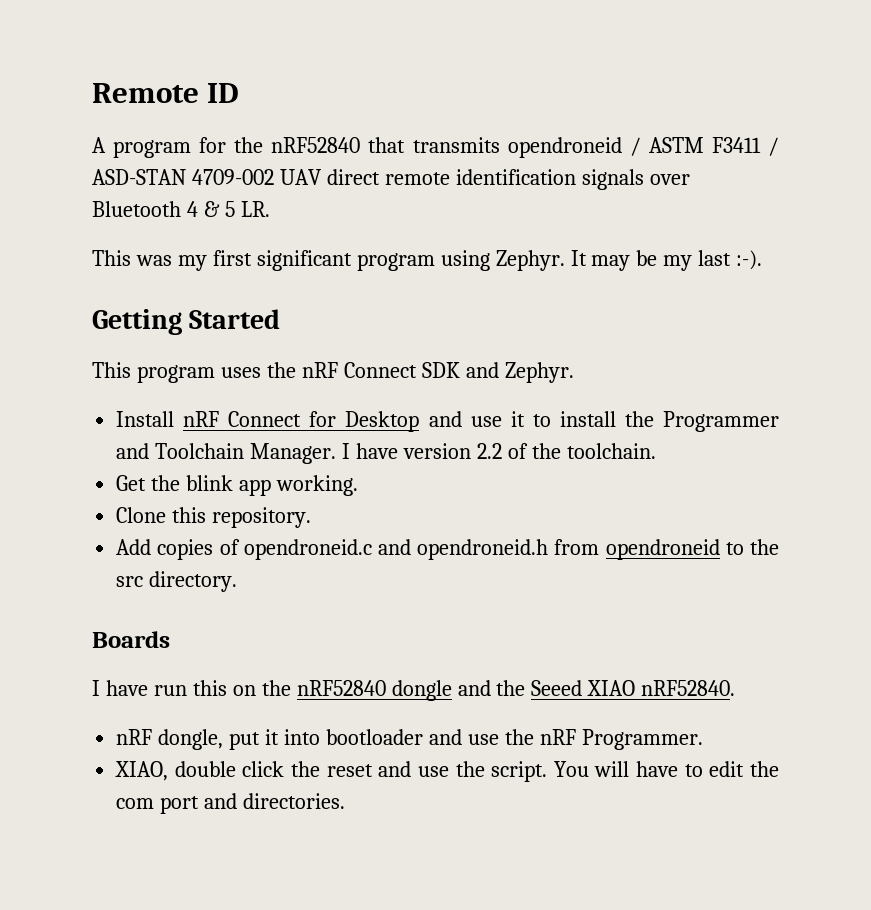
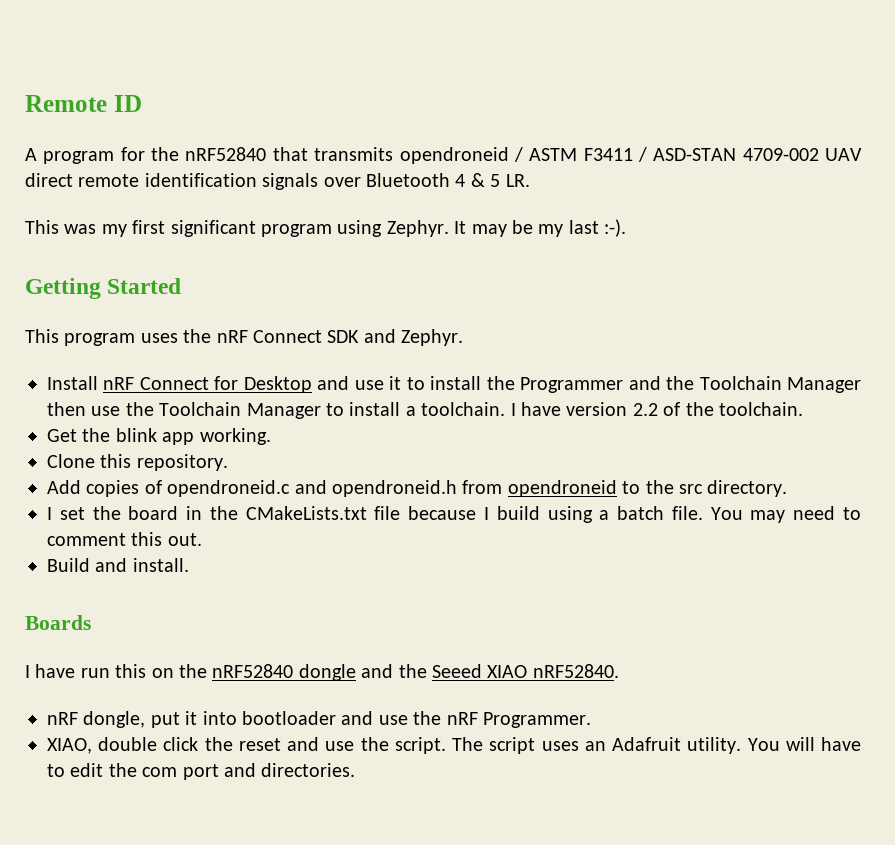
[155,443,337,464] Toolchain Manager. -> [666,376,861,393] [47,402,506,419] the Toolchain Manager then use the Toolchain Manager to install a toolchain.
(238, 581) none -> [47,506,862,523] [47,532,202,546] [47,558,189,572] // I set the board in the CMakeLists.txt file because I build using a batch file. You may need to comment this out. // Build and install.
(548, 771) none -> [452,737,742,754] The script uses an Adafruit utility.

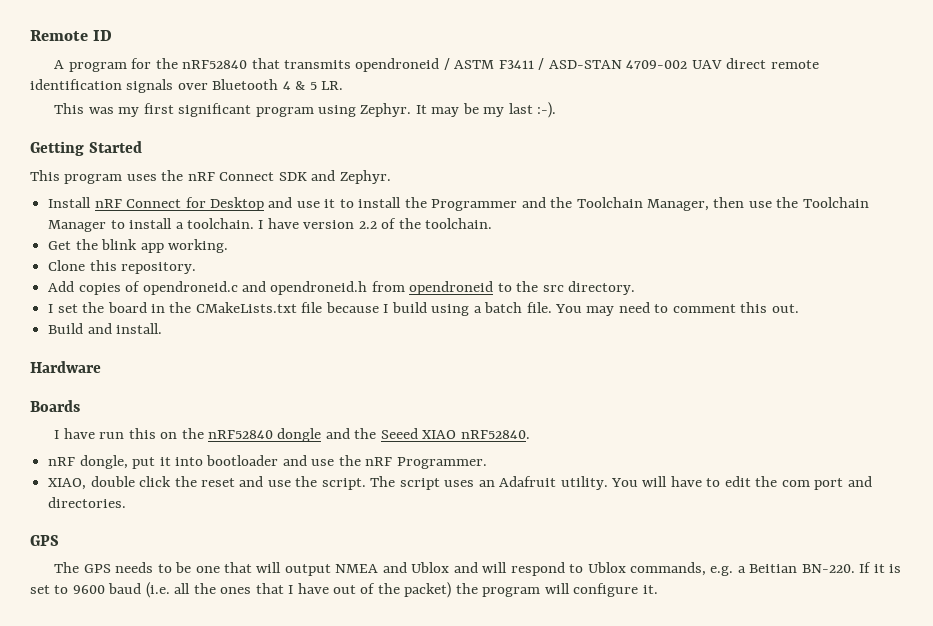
[787,377,861,393] Manager -> [646,199,709,211] Manager,
(189, 565) none -> [30,361,101,373] // Hardware
(356, 770) none -> [30,535,59,546] [54,562,902,576] [30,582,658,598] // GPS // The GPS needs to be one that will output NMEA and Ublox and will respond to Ublox commands, e.g. a Beitian BN-220. If it is set to 9600 baud (i.e. all the ones that I have out of the packet) the program will configure it.

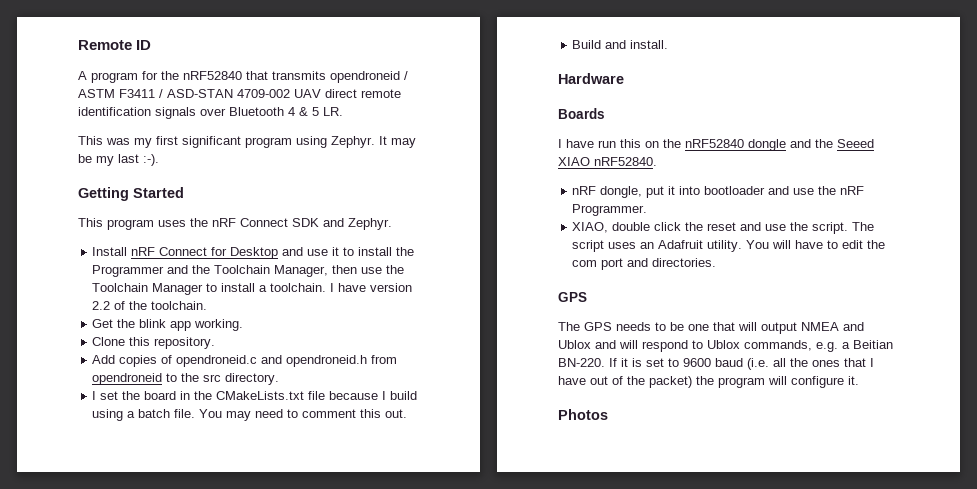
(658, 589) none -> [558,409,608,420] // Photos

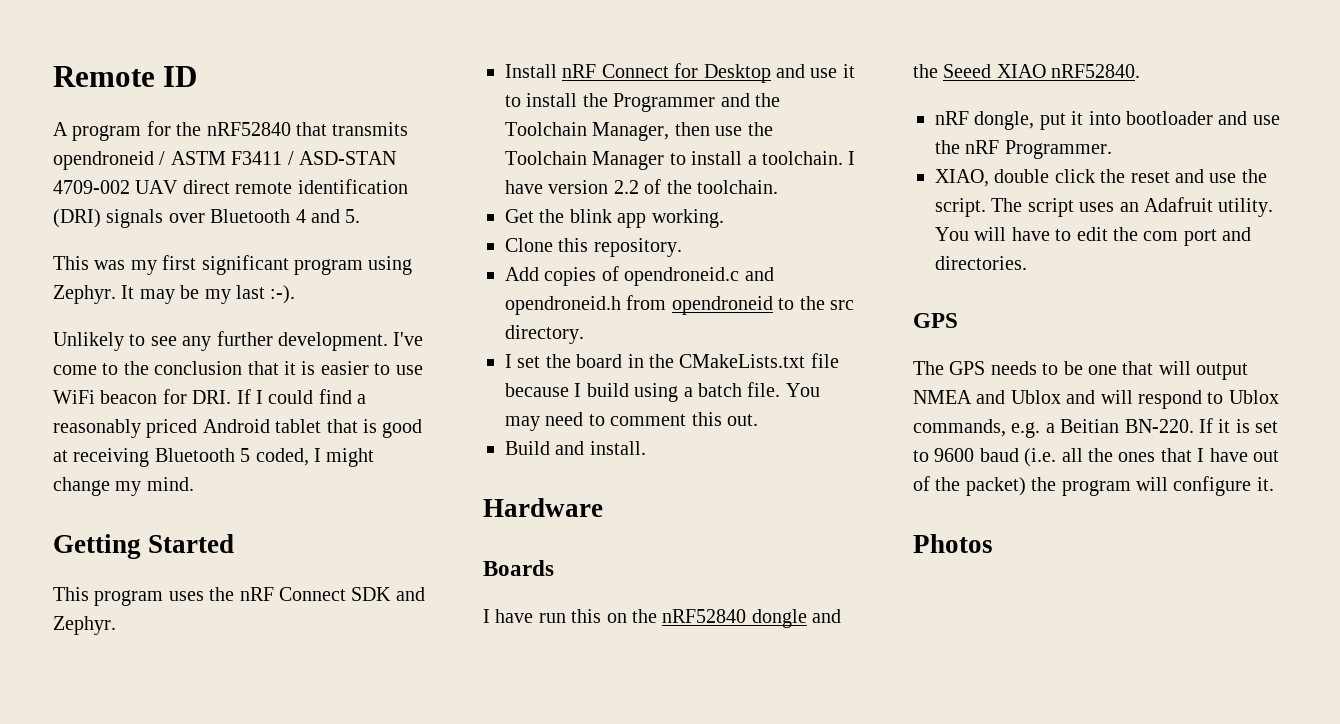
(151, 111) none -> [53,209,101,228] (DRI)
[299,107,343,116] & 5 LR. -> [311,209,361,223] and 5.
(159, 160) none -> [53,331,424,351] [53,361,423,375] [53,389,367,404] [53,419,423,438] [53,448,375,467] [53,477,194,496] // Unlikely to see any further development. I've come to the conclusion that it is easier to use WiFi beacon for DRI. If I could find a reasonably priced Android tablet that is good at receiving Bluetooth 5 coded, I might change my mind.

